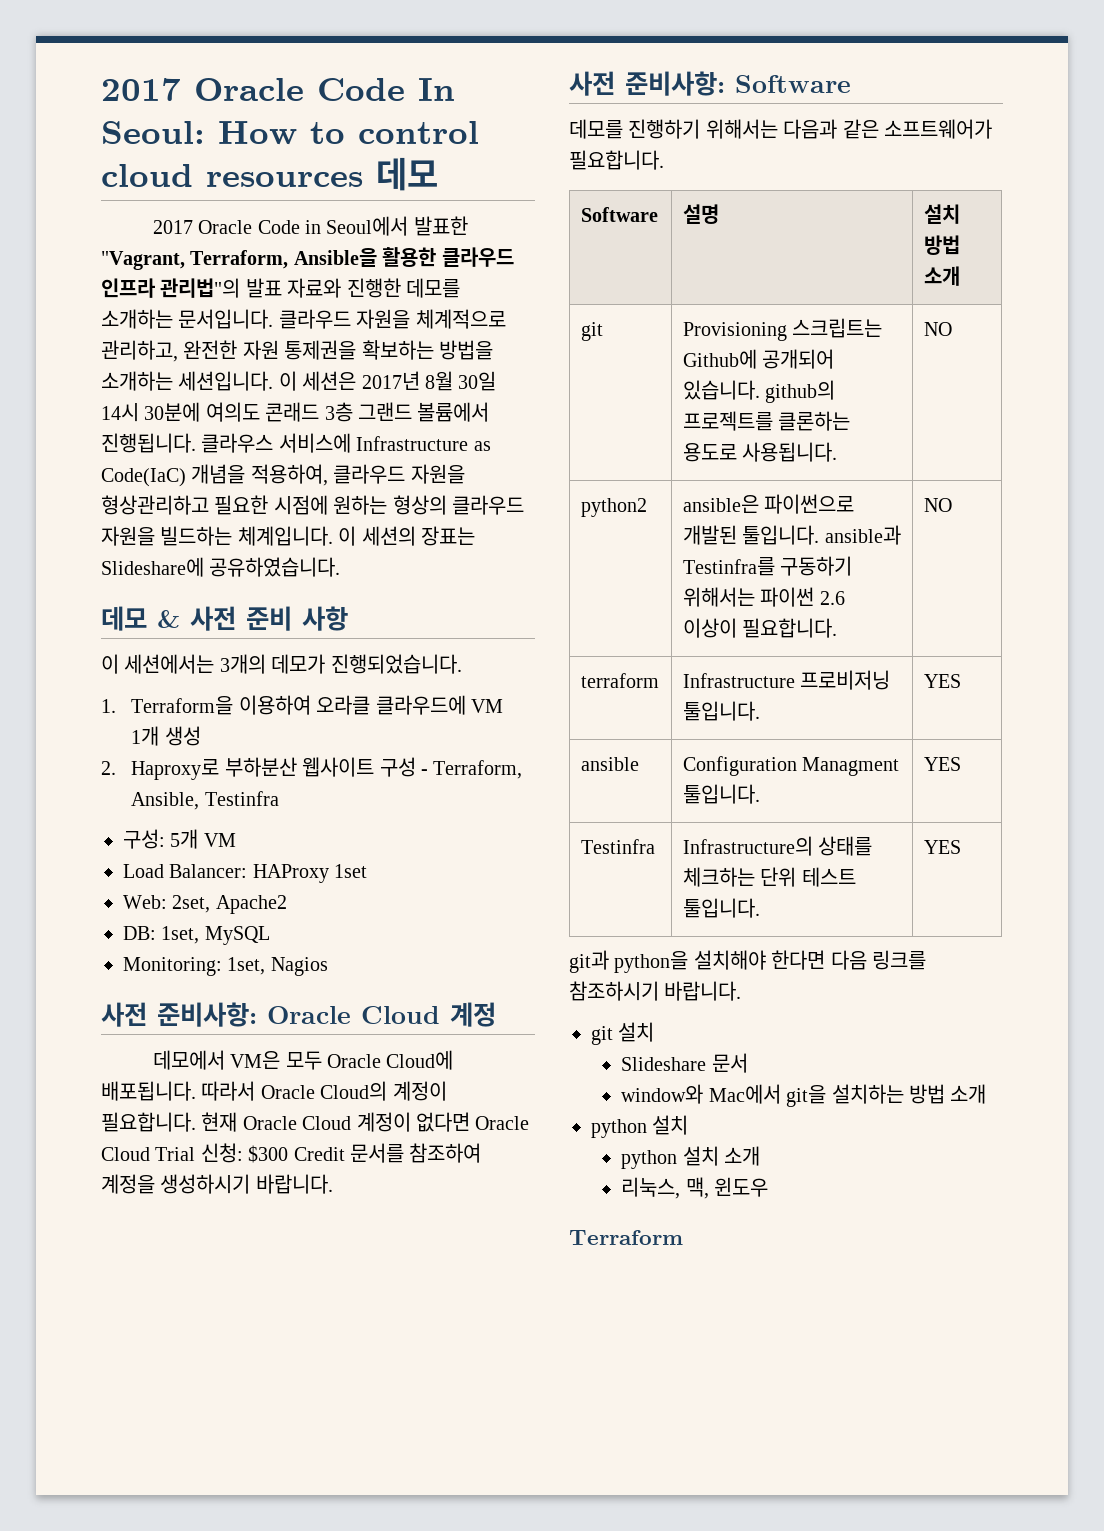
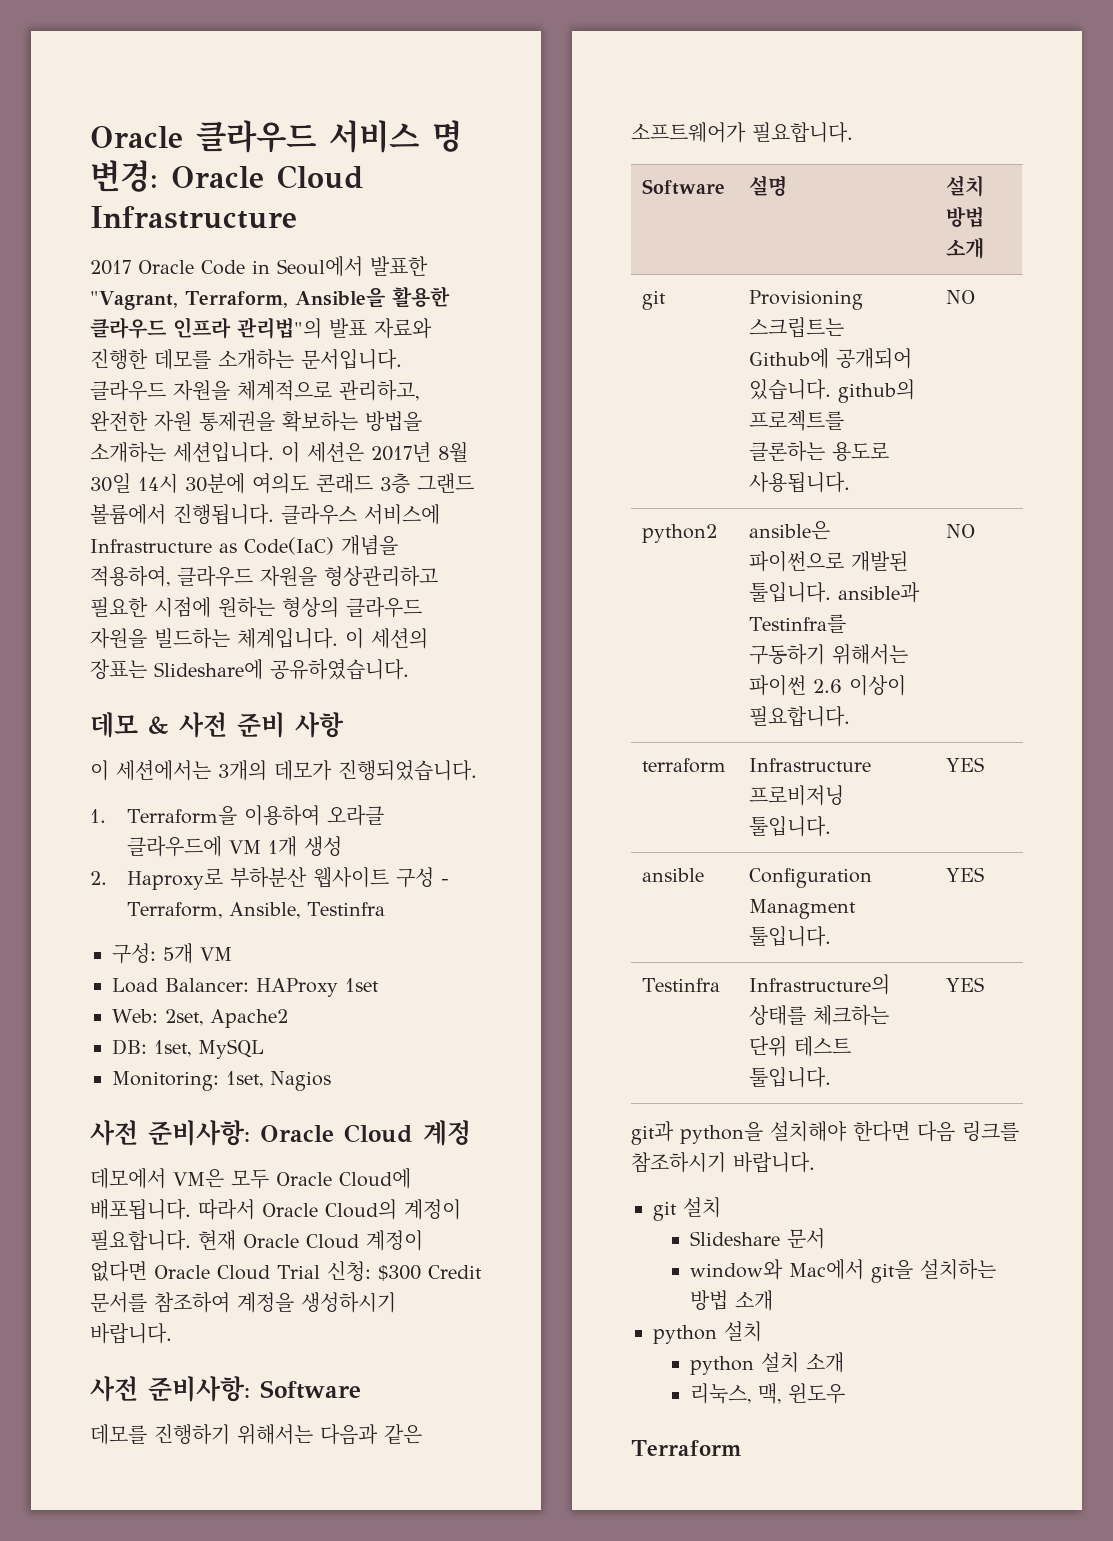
[101,78,455,101] [101,121,479,145] [101,157,438,191] 2017 Oracle Code In Seoul: How to control cloud resources 데모 -> [90,120,462,153] [90,160,364,192] [90,206,297,229] Oracle 클라우드 서비스 명 변경: Oracle Cloud Infrastructure

